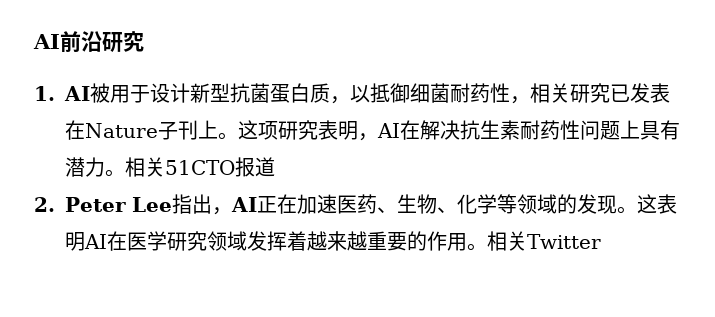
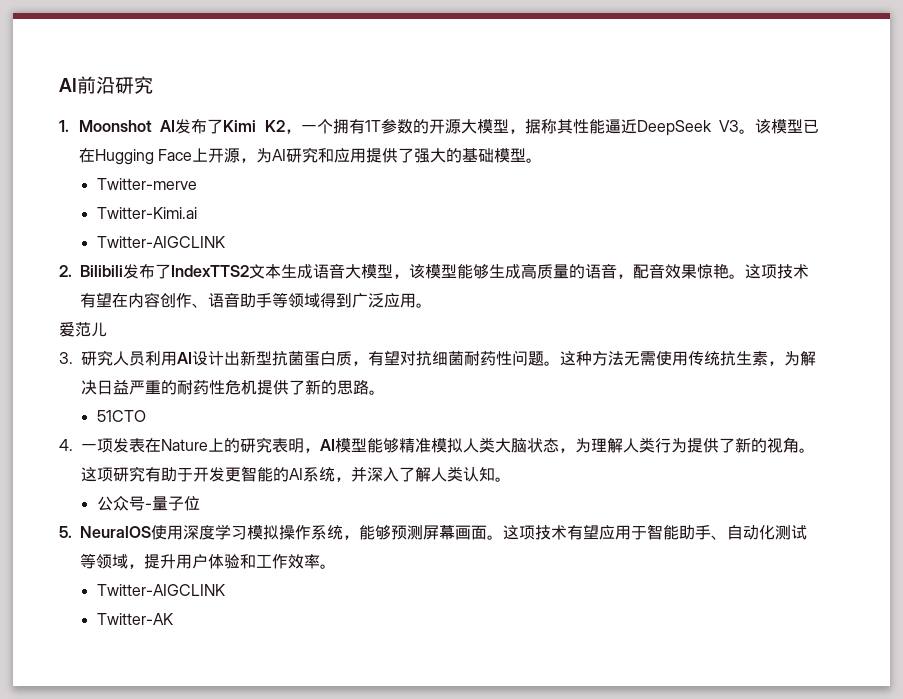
[64,83,190,103] AI被用于设计 -> [79,118,819,136] [79,147,543,165] [96,178,197,190] [96,207,197,219] [96,236,225,248] [59,263,809,279] [80,292,432,308] [59,322,107,337] [59,350,240,366] Moonshot AI发布了Kimi K2，一个拥有1T参数的开源大模型，据称其性能逼近DeepSeek V3。该模型已在Hugging Face上开源，为AI研究和应用提供了强大的基础模型。 // Twitter-merve // Twitter-Kimi.ai // Twitter-AIGCLINK // 2. Bilibili发布了IndexTTS2文本生成语音大模型，该模型能够生成高质量的语音，配音效果惊艳。这项技术有望在内容创作、语音助手等领域得到广泛应用。 // 爱范儿 // 3.研究人员利用AI设计出
[350,83,410,103] 以抵御 -> [368,350,432,366] 有望对抗
[510,83,670,104] [65,120,680,141] [65,157,275,177] [34,194,677,215] [65,231,601,251] ，相关研究已发表在Nature子刊上。这项研究表明，AI在解决抗生素耐药性问题上具有潜力。相关51CTO报道 // 2. Peter Lee指出，AI正在加速医药、生物、化学等领域的发现。这表明AI在医学研究领域发挥着越来越重要的作用。相关Twitter -> [512,350,816,366] [81,379,385,395] [96,410,146,422] [59,437,815,453] [81,466,511,482] [96,496,200,511] [59,524,807,540] [80,553,336,569] [96,584,225,596] [96,613,173,625] 问题。这种方法无需使用传统抗生素，为解决日益严重的耐药性危机提供了新的思路。 // 51CTO // 4.一项发表在Nature上的研究表明，AI模型能够精准模拟人类大脑状态，为理解人类行为提供了新的视角。这项研究有助于开发更智能的AI系统，并深入了解人类认知。 // 公众号-量子位 // 5. NeuralOS使用深度学习模拟操作系统，能够预测屏幕画面。这项技术有望应用于智能助手、自动化测试等领域，提升用户体验和工作效率。 // Twitter-AIGCLINK // Twitter-AK

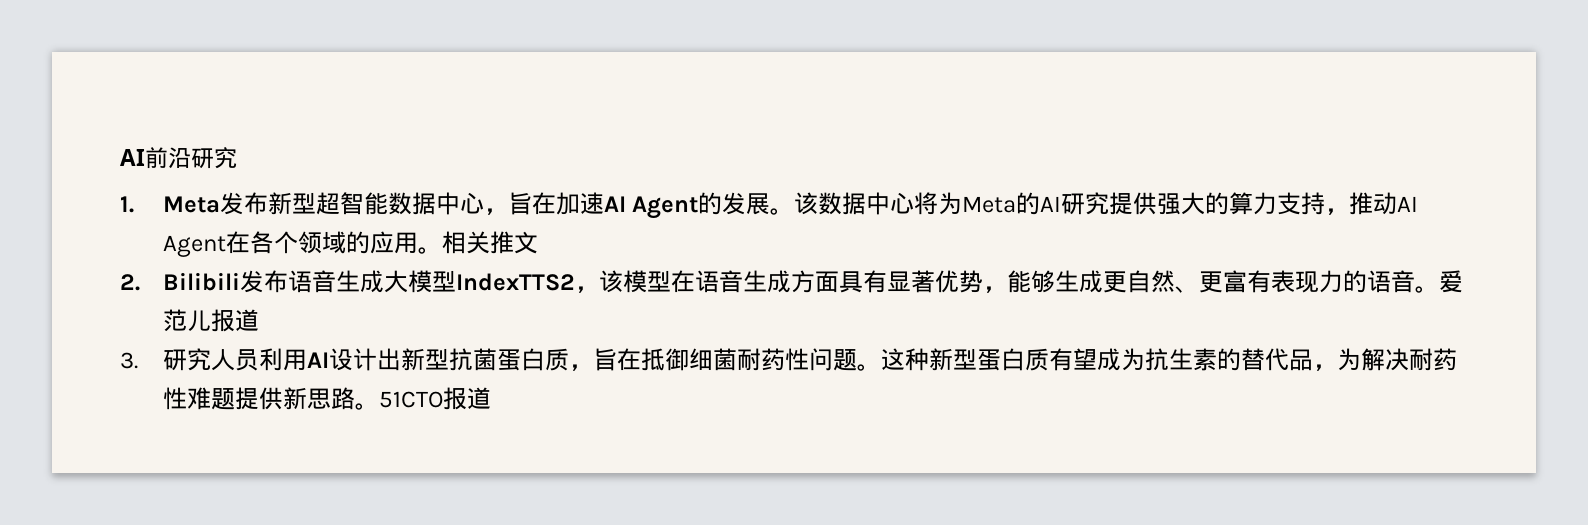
[79,118,819,136] [79,147,543,165] [96,178,197,190] [96,207,197,219] [96,236,225,248] [59,263,809,279] [80,292,432,308] Moonshot AI发布了Kimi K2，一个拥有1T参数的开源大模型，据称其性能逼近DeepSeek V3。该模型已在Hugging Face上开源，为AI研究和应用提供了强大的基础模型。 // Twitter-merve // Twitter-Kimi.ai // Twitter-AIGCLINK // 2. Bilibili发布了IndexTTS2文本生成语音大模型，该模型能够生成高质量的语音，配音效果惊艳。这项技术有望在内容创作、语音助手等领域得到广泛应用。 // -> [162,192,1419,219] [162,231,538,257] [120,270,1439,293] Meta发布新型超智能数据中心，旨在加速AI Agent的发展。该数据中心将为Meta的AI研究提供强大的算力支持，推动AI Agent在各个领域的应用。相关推文 // 2. Bilibili发布语音生成大模型IndexTTS2，该模型在语音生成方面具有显著优势，能够生成更自然、更富有表现力的语音。
(107, 329) none -> [210,309,259,332] 报道
[368,350,432,366] 有望对抗 -> [592,348,689,371] 旨在抵御
[592,351,816,366] [81,379,337,395] 方法无需使用传统抗生素，为解决日益严重的耐药性危机提供了新的 -> [928,348,1457,371] [162,387,307,410] 新型蛋白质有望成为抗生素的替代品，为解决耐药性难题提供新
(385, 392) // -> (379, 406) none
[59,437,815,453] [81,466,511,482] [96,496,200,511] [59,524,807,540] [80,553,336,569] [96,584,225,596] [96,613,173,625] // 4.一项发表在Nature上的研究表明，AI模型能够精准模拟人类大脑状态，为理解人类行为提供了新的视角。这项研究有助于开发更智能的AI系统，并深入了解人类认知。 // 公众号-量子位 // 5. NeuralOS使用深度学习模拟操作系统，能够预测屏幕画面。这项技术有望应用于智能助手、自动化测试等领域，提升用户体验和工作效率。 // Twitter-AIGCLINK // Twitter-AK -> [442,387,491,410] 报道

